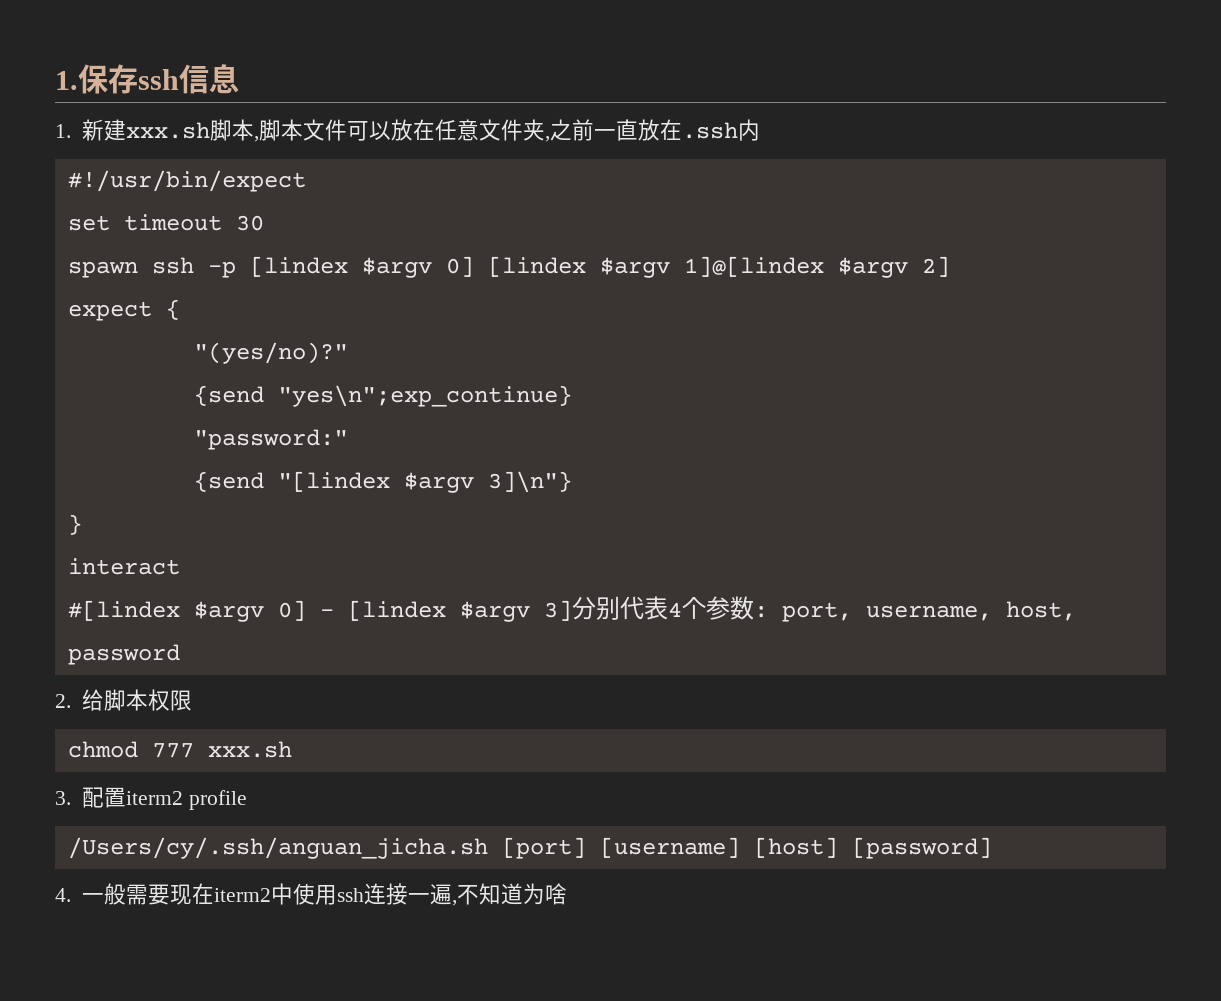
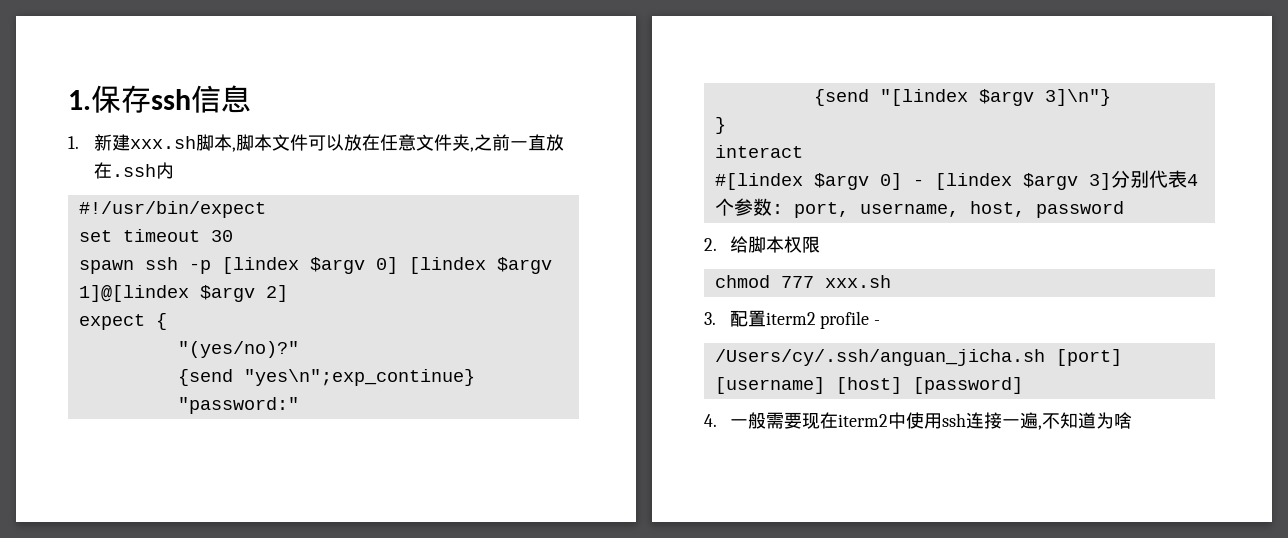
(247, 800) none -> [874,320,881,325] -

